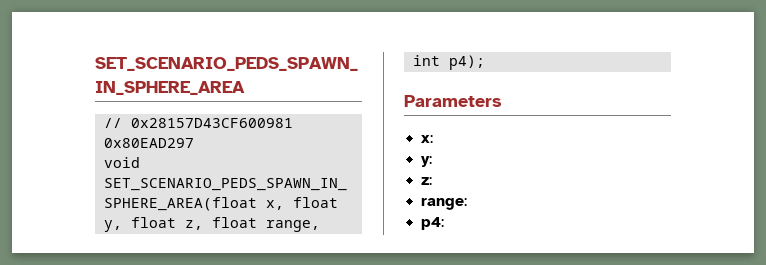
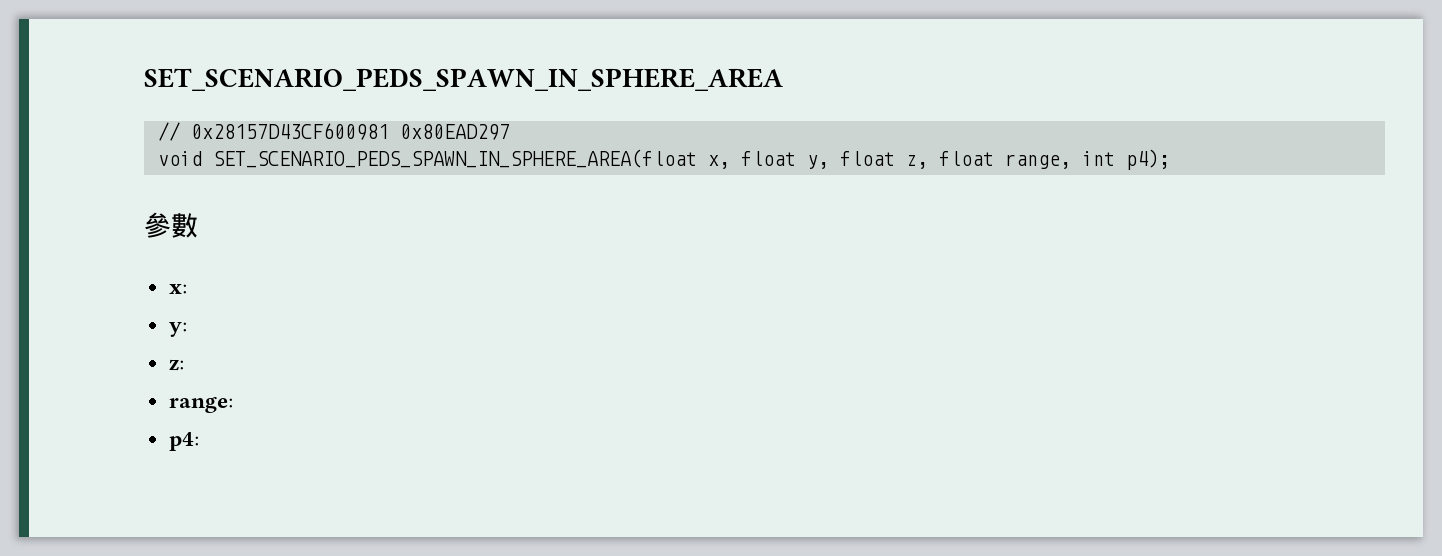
[404,95,502,107] Parameters -> [144,212,198,238] 參數

